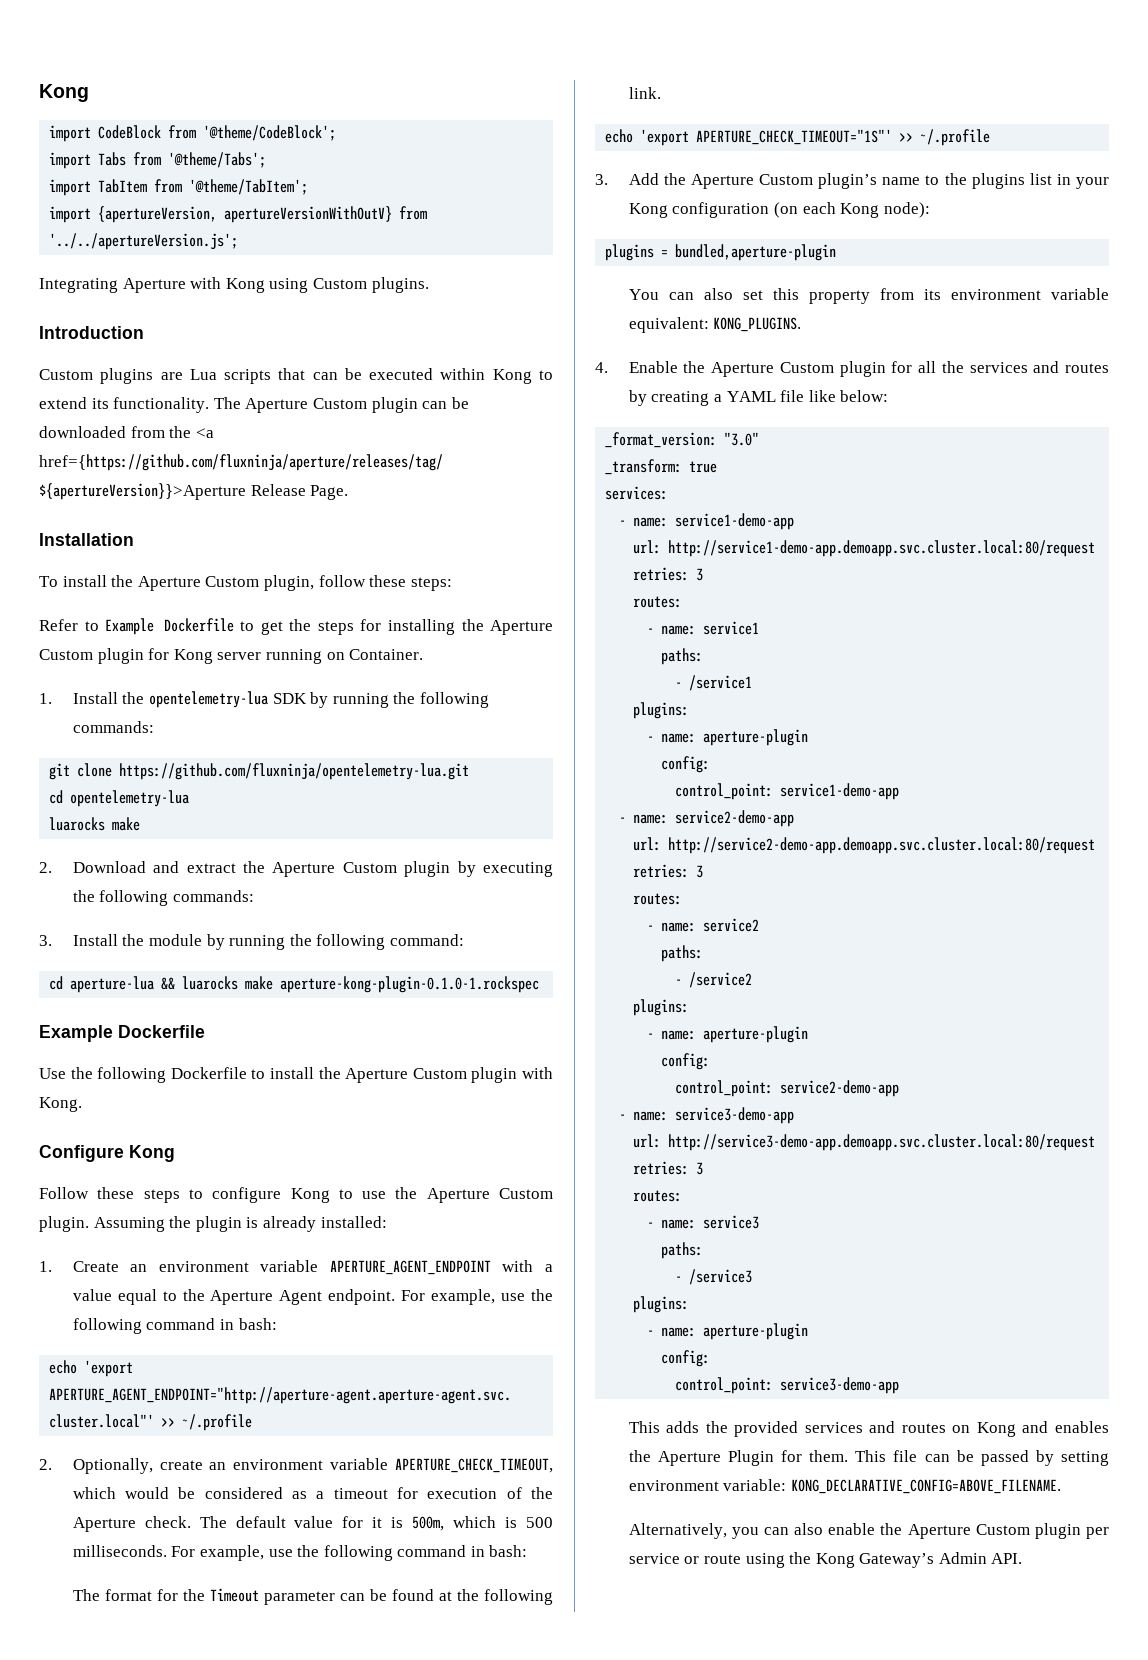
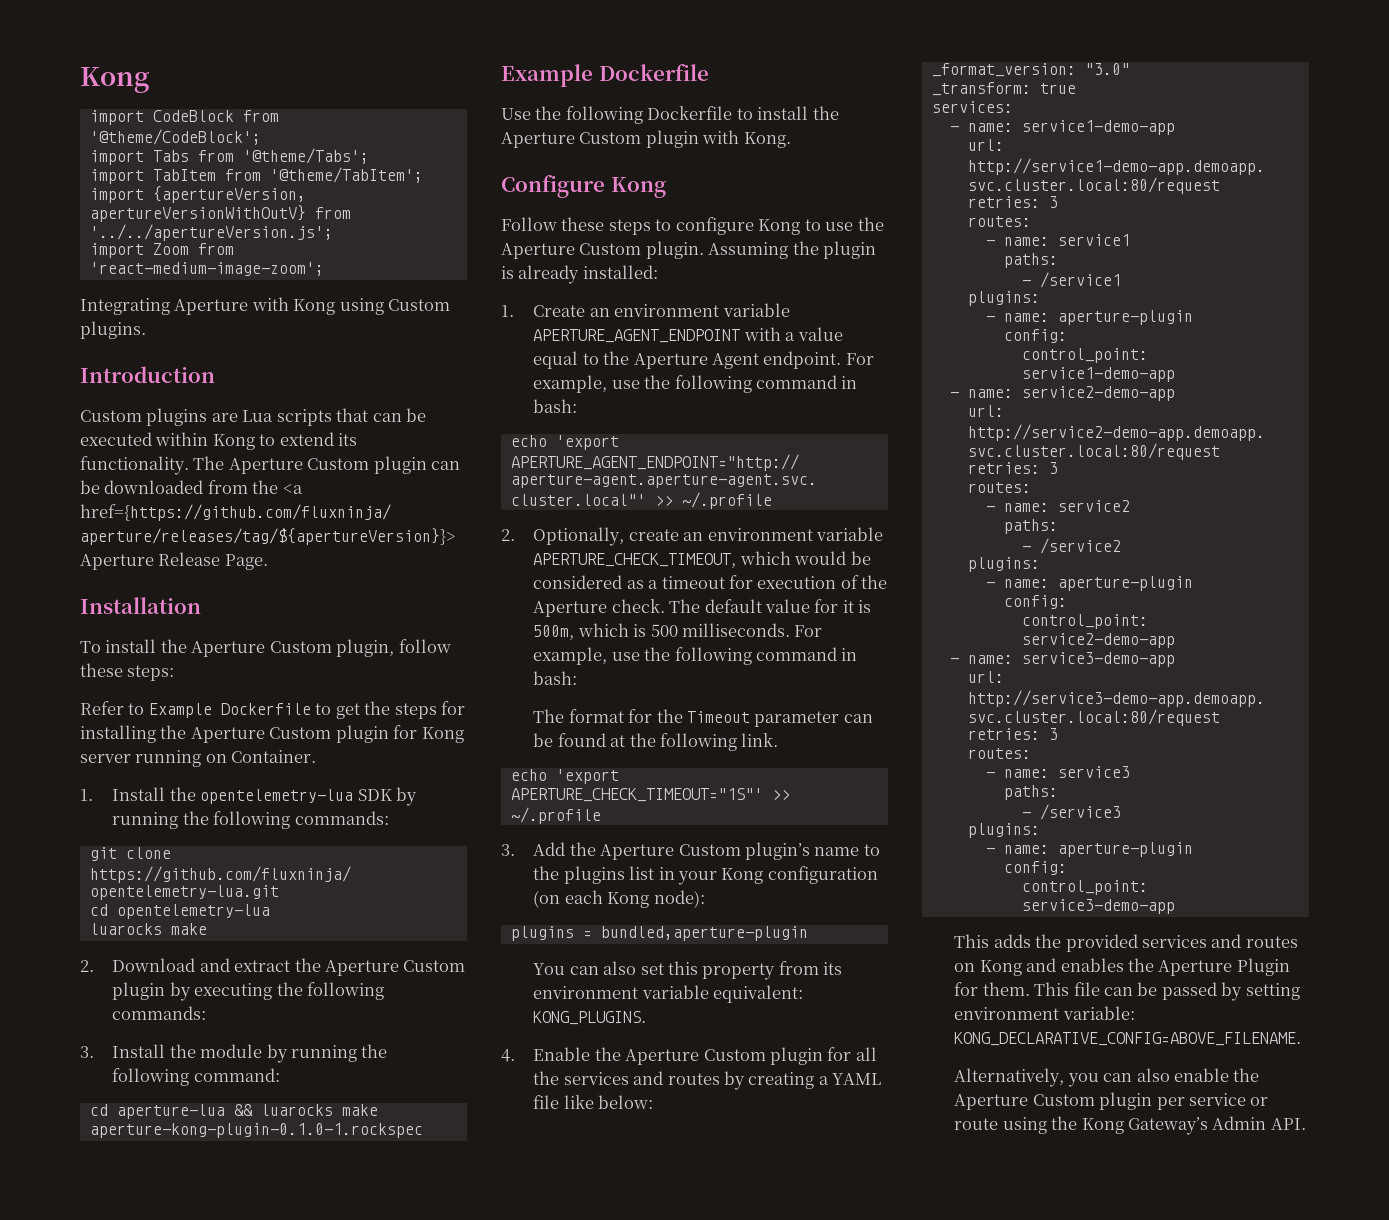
(239, 241) none -> [89,243,234,258] [89,262,324,276] // import Zoom from 'react-medium-image-zoom';

